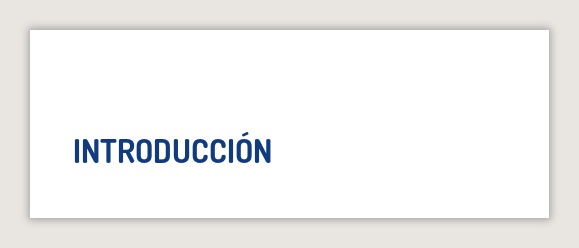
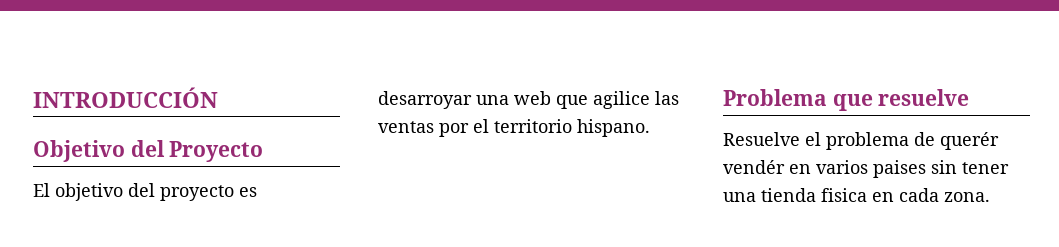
(272, 147) none -> [33,140,264,162] [33,183,257,201] [378,91,679,109] [378,119,650,137] [723,89,970,111] [723,132,999,150] [723,160,1009,178] [723,188,990,202] // Objetivo del Proyecto // El objetivo del proyecto es desarroyar una web que agilice las ventas por el territorio hispano. // Problema que resuelve // Resuelve el problema de querér vendér en varios paises sin tener una tienda fisica en cada zona.

